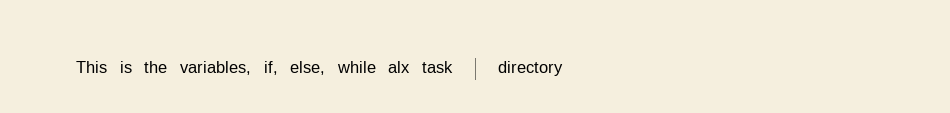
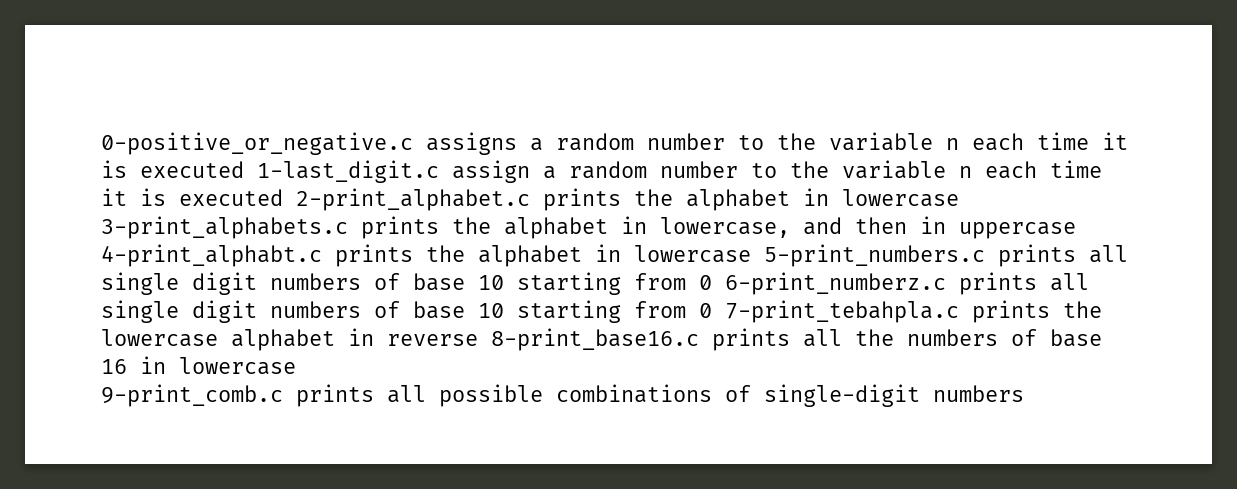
[76,61,563,76] This is the variables, if, else, while alx task directory -> [101,132,1128,155] [101,160,1102,183] [101,188,959,211] [101,216,1076,239] [101,244,1128,267] [101,272,1089,295] [101,300,1102,323] [101,328,1102,351] [101,356,296,375] [101,384,1024,407] 0-positive_or_negative.c assigns a random number to the variable n each time it is executed 1-last_digit.c assign a random number to the variable n each time it is executed 2-print_alphabet.c prints the alphabet in lowercase 3-print_alphabets.c prints the alphabet in lowercase, and then in uppercase 4-print_alphabt.c prints the alphabet in lowercase 5-print_numbers.c prints all single digit numbers of base 10 starting from 0 6-print_numberz.c prints all single digit numbers of base 10 starting from 0 7-print_tebahpla.c prints the lowercase alphabet in reverse 8-print_base16.c prints all the numbers of base 16 in lowercase // 9-print_comb.c prints all possible combinations of single-digit numbers

